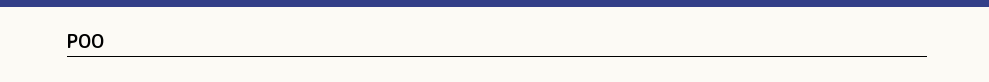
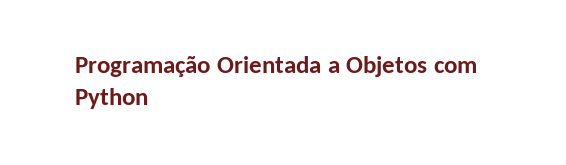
[67,34,104,48] POO -> [75,56,477,77] [75,88,148,109] Programação Orientada a Objetos com Python

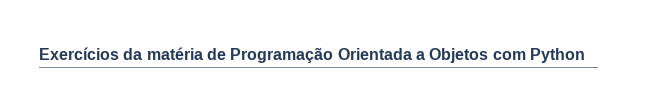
(75, 66) none -> [39,47,226,60] Exercícios da matéria de

